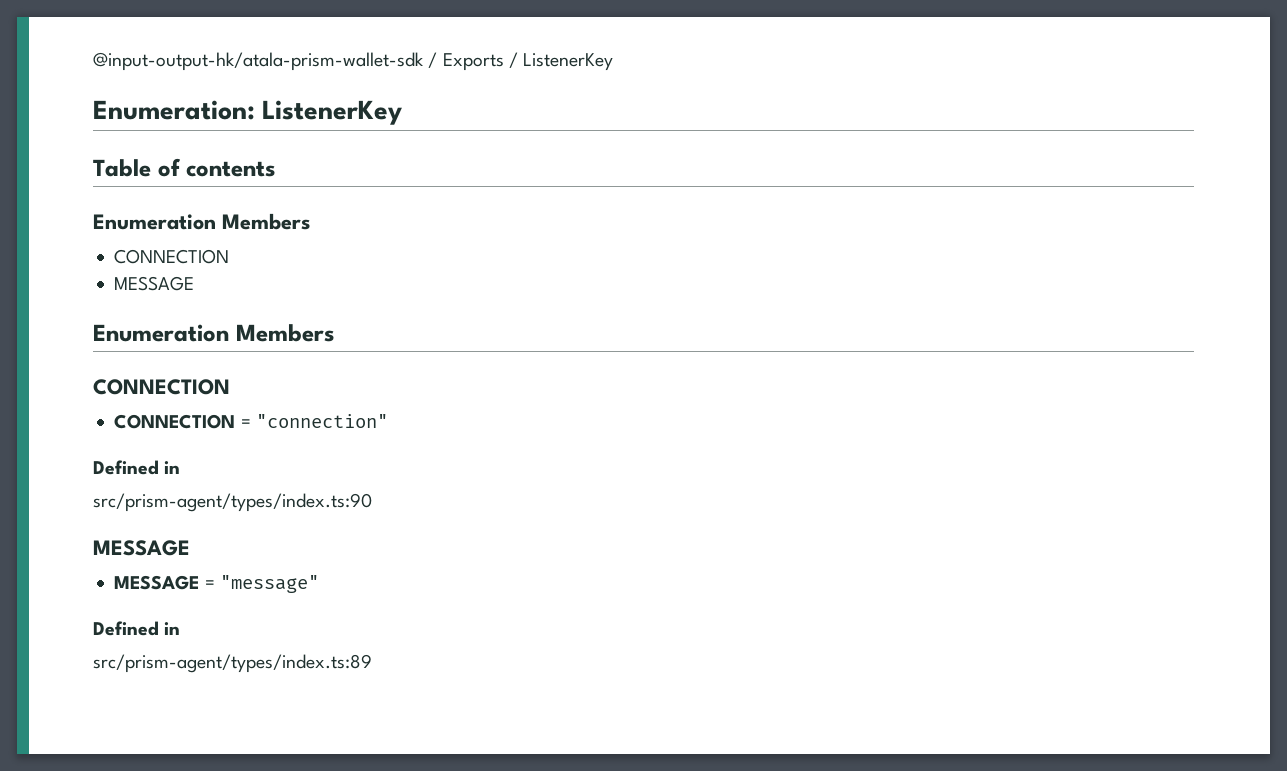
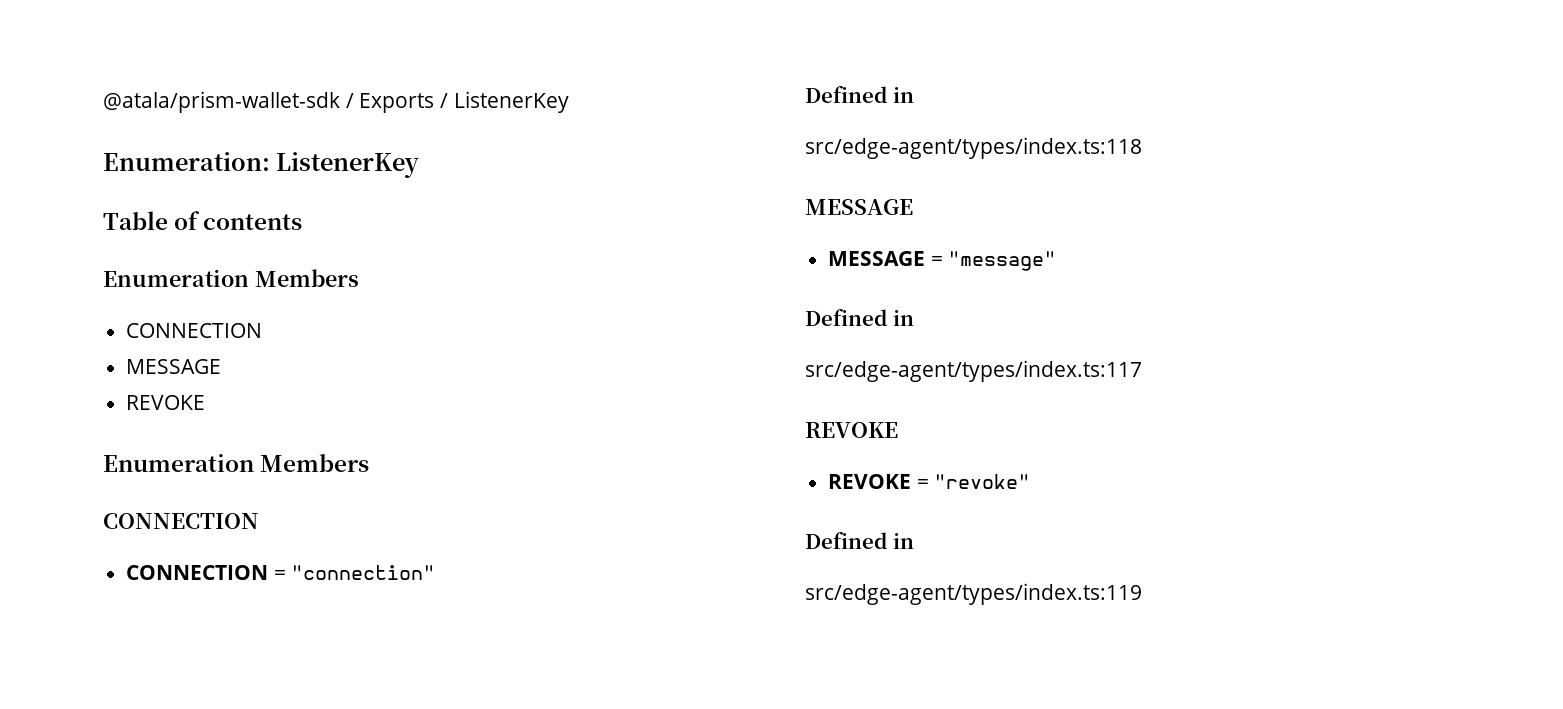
[93,52,424,71] @input-output-hk/atala-prism-wallet-sdk -> [103,91,340,113] @atala/prism-wallet-sdk
(195, 283) none -> [126,395,206,410] // REVOKE
[93,493,372,512] src/prism-agent/types/index.ts:90 -> [805,137,1142,159] src/edge-agent/types/index.ts:118
[93,654,372,673] src/prism-agent/types/index.ts:89 -> [805,360,1142,382] [805,422,898,438] [828,474,1031,489] [805,532,914,549] [805,583,1142,605] src/edge-agent/types/index.ts:117 // REVOKE // REVOKE = "revoke" // Defined in // src/edge-agent/types/index.ts:119

